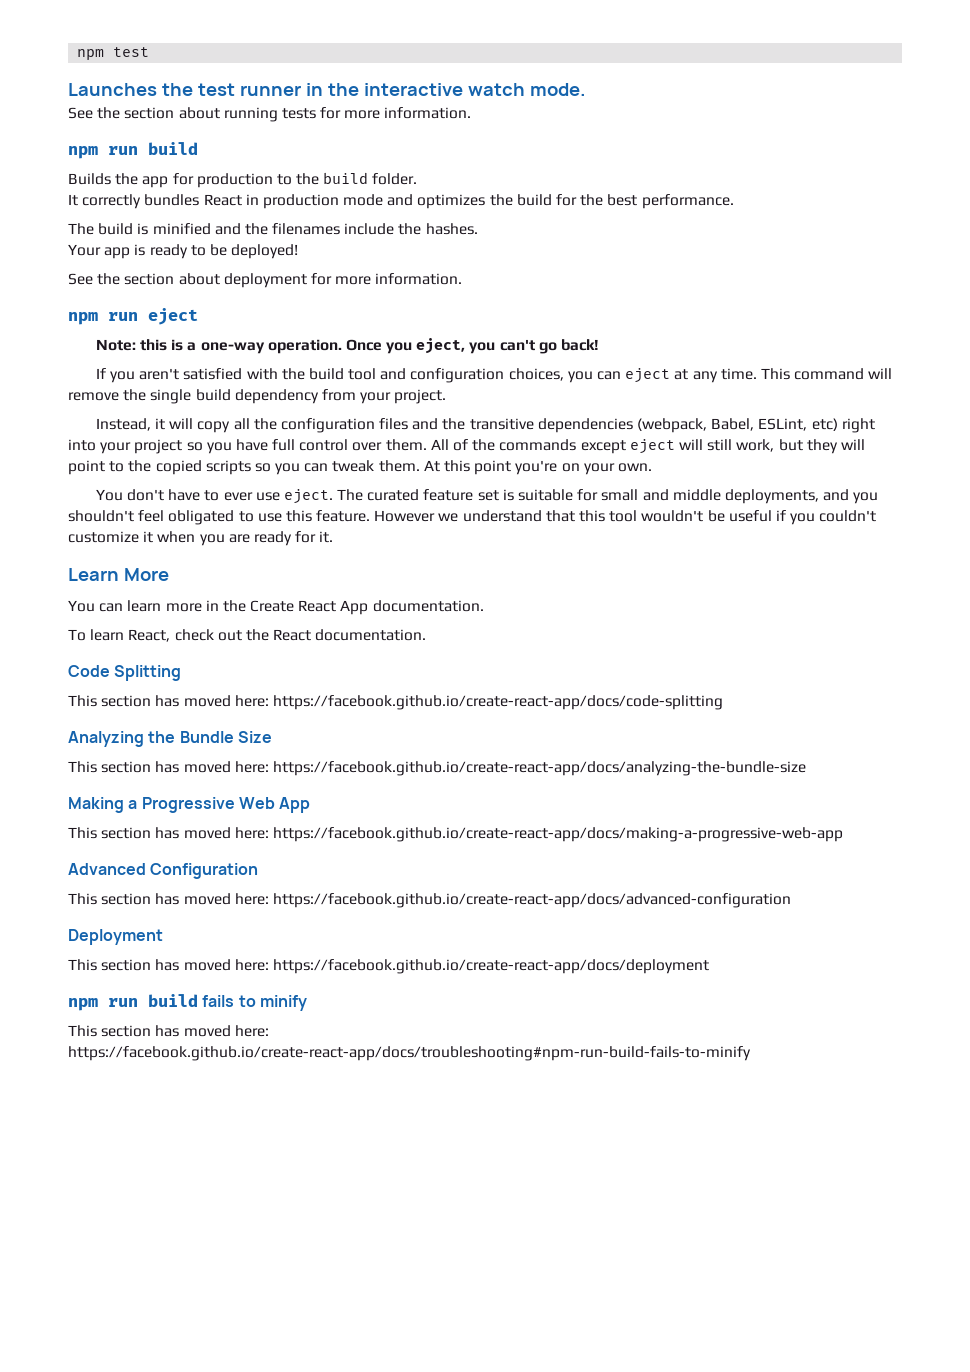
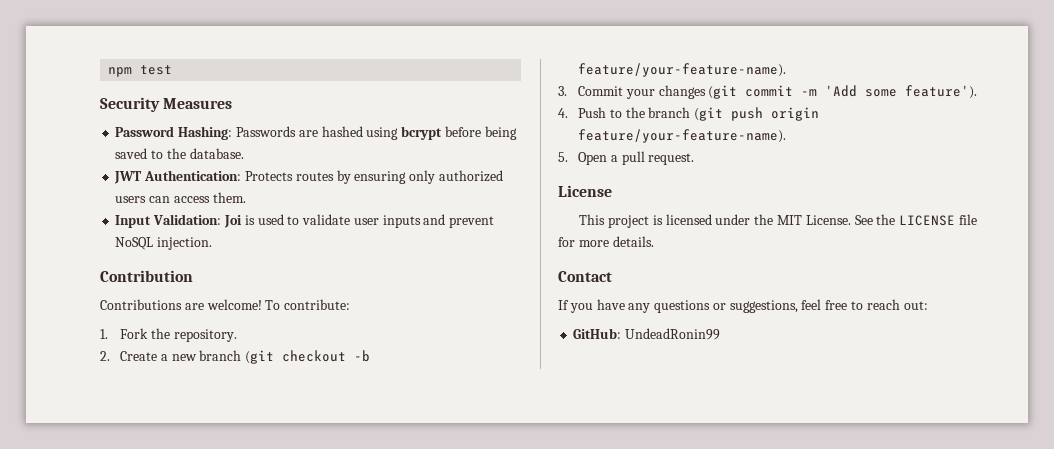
[68,83,586,96] [68,107,472,122] [68,142,198,159] [68,172,418,188] [68,194,734,209] [68,223,478,235] [68,244,299,259] [68,273,463,288] [68,308,198,325] [95,338,600,354] [95,368,893,383] [68,389,447,404] [95,418,875,433] [68,439,865,454] [68,460,652,475] [95,489,879,504] [68,510,877,525] [68,531,334,546] [68,568,169,581] [68,600,484,615] [68,629,427,642] [68,665,182,681] [68,695,723,710] [68,731,272,747] [68,761,806,776] [68,797,311,813] [68,827,843,842] [68,863,259,879] [68,893,791,908] [68,929,163,945] [68,959,709,974] [68,994,307,1011] [68,1025,269,1037] [68,1046,751,1061] Launches the test runner in the interactive watch mode. // See the section about running tests for more information. // npm run build // Builds the app for production to the build folder. // It correctly bundles React in production mode and optimizes the build for the best performance. // The build is minified and the filenames include the hashes. // Your app is ready to be deployed! // See the section about deployment for more information. // npm run eject // Note: this is a one-way operation. Once you eject, you can't go back! // If you aren't satisfied with the build tool and configuration choices, you can eject at any time. This command will remove the single build dependency from your project. // Instead, it will copy all the configuration files and the transitive dependencies (webpack, Babel, ESLint, etc) right into your project so you have full control over them. All of the commands except eject will still work, but they will point to the copied scripts so you can tweak them. At this point you're on your own. // You don't have to ever use eject. The curated feature set is suitable for small and middle deployments, and you shouldn't feel obligated to use this feature. However we understand that this tool wouldn't be useful if you couldn't customize it when you are ready for it. // Learn More // You can learn more in the Create React App documentation. // To learn React, check out the React documentation. // Code Splitting // This section has moved here: https://facebook.github.io/create-react-app/docs/code-splitting // Analyzing the Bundle Size // This section has moved here: https://facebook.github.io/create-react-app/docs/analyzing-the-bundle-size // Making a Progressive Web App // This section has moved here: https://facebook.github.io/create-react-app/docs/making-a-progressive-web-app // Advanced Configuration // This section has moved here: https://facebook.github.io/create-react-app/docs/advanced-configuration // Deployment // This section has moved here: https://facebook.github.io/create-react-app/docs/deployment // npm run build fails to minify // This section has moved here: https://facebook.github.io/create-react-app/docs/troubleshooting#npm-run-build-fails-to-minify -> [100,97,233,112] [115,126,517,140] [115,148,244,159] [114,170,503,184] [115,192,246,203] [115,214,495,228] [115,237,213,250] [100,270,193,282] [100,299,351,310] [100,328,237,342] [100,350,371,364] [578,63,787,77] [558,85,978,99] [558,107,820,121] [578,129,787,143] [558,151,695,165] [558,185,612,197] [579,214,977,228] [558,236,654,247] [558,271,612,282] [558,299,928,313] [573,328,721,340] Security Measures // Password Hashing: Passwords are hashed using bcrypt before being saved to the database. // JWT Authentication: Protects routes by ensuring only authorized users can access them. // Input Validation: Joi is used to validate user inputs and prevent NoSQL injection. // Contribution // Contributions are welcome! To contribute: // 1. Fork the repository. // 2. Create a new branch (git checkout -b feature/your-feature-name). // 3. Commit your changes (git commit -m 'Add some feature'). // 4. Push to the branch (git push origin feature/your-feature-name). // 5. Open a pull request. // License // This project is licensed under the MIT License. See the LICENSE file for more details. // Contact // If you have any questions or suggestions, feel free to reach out: // GitHub: UndeadRonin99

